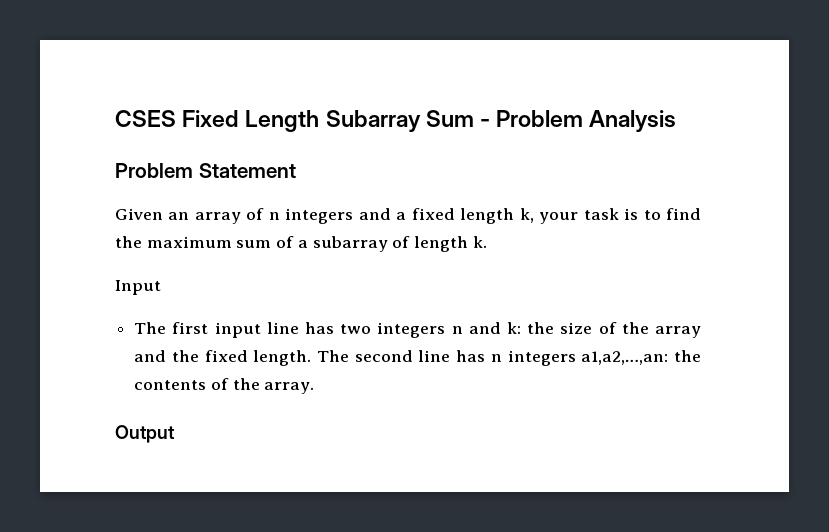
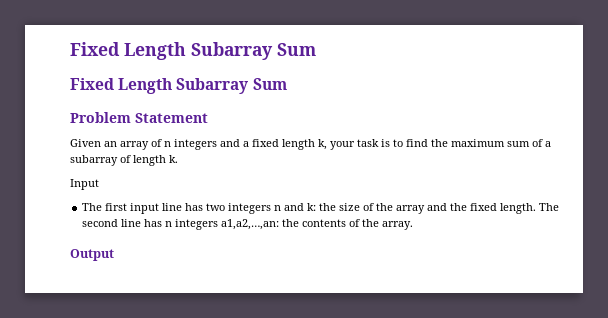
[115,110,677,132] CSES Fixed Length Subarray Sum - Problem Analysis -> [70,42,316,60] [70,78,287,94] Fixed Length Subarray Sum // Fixed Length Subarray Sum

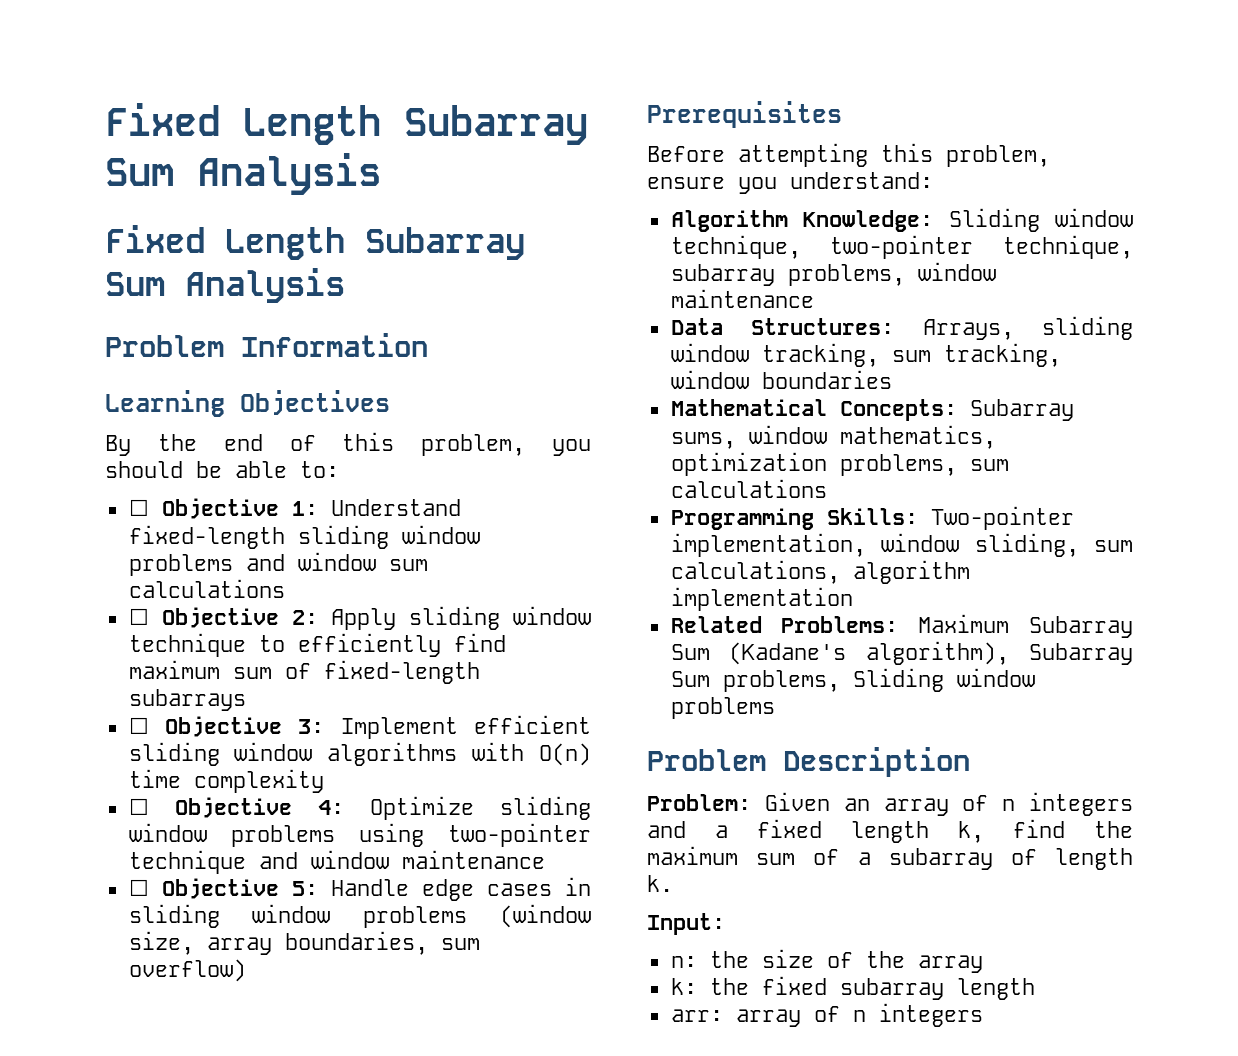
[70,42,316,60] [70,78,287,94] [70,112,208,123] Fixed Length Subarray Sum // Fixed Length Subarray Sum // Problem Statement // -> [105,103,588,145] [105,153,381,195] [105,225,525,260] [105,268,345,303] [105,333,428,357] [105,390,390,417] [105,432,591,456] [105,461,339,478] [128,498,461,519] [128,525,480,549] [128,552,428,576] [128,579,285,598] [128,606,591,630] [128,633,506,657] [128,660,480,684] [128,689,246,711] [128,715,591,739] [128,742,591,766] [128,769,324,793] [128,796,591,820] [128,823,591,847] [128,850,545,874] [128,877,591,901] [128,904,591,928] [128,931,480,955] [128,959,246,982] [647,101,842,128] [647,143,1050,167] [647,172,933,194] [670,208,1133,232] [670,235,1133,259] [670,262,996,286] [670,289,814,308] [670,316,1133,340] [670,343,1061,367] [670,370,892,389] [670,399,1074,421] [670,425,996,449] [670,452,1009,476] [670,479,827,498] [670,506,1074,530] [670,533,1133,557] [670,560,970,584] [670,587,853,611] [670,614,1133,638] [670,641,1133,665] [670,668,1035,692] [670,697,775,719] [647,747,970,777] [647,794,751,811] Fixed Length Subarray Sum Analysis // Fixed Length Subarray Sum Analysis // Problem Information // Learning Objectives // By the end of this problem, you should be able to: // ☐ Objective 1: Understand fixed-length sliding window problems and window sum calculations // ☐ Objective 2: Apply sliding window technique to efficiently find maximum sum of fixed-length subarrays // ☐ Objective 3: Implement efficient sliding window algorithms with O(n) time complexity // ☐ Objective 4: Optimize sliding window problems using two-pointer technique and window maintenance // ☐ Objective 5: Handle edge cases in sliding window problems (window size, array boundaries, sum overflow) // Prerequisites // Before attempting this problem, ensure you understand: // Algorithm Knowledge: Sliding window technique, two-pointer technique, subarray problems, window maintenance // Data Structures: Arrays, sliding window tracking, sum tracking, window boundaries // Mathematical Concepts: Subarray sums, window mathematics, optimization problems, sum calculations // Programming Skills: Two-pointer implementation, window sliding, sum calculations, algorithm implementation // Related Problems: Maximum Subarray Sum (Kadane's algorithm), Subarray Sum problems, Sliding window problems // Problem Description // Problem:
[330,139,403,150] your task is to -> (984, 832) none
[70,179,99,190] [82,203,317,214] Input // The first input line has two integers n and k: -> [647,913,725,935] [670,956,697,968] Input: // n:
[427,203,448,211] and -> [670,978,697,995] // k:
[500,203,560,214] [82,219,414,230] [70,249,114,261] length. The second line has n integers a1,a2,…,an: the contents of the array. // Output -> [839,978,1035,1000] [670,1003,983,1027] subarray length // arr: array of n integers

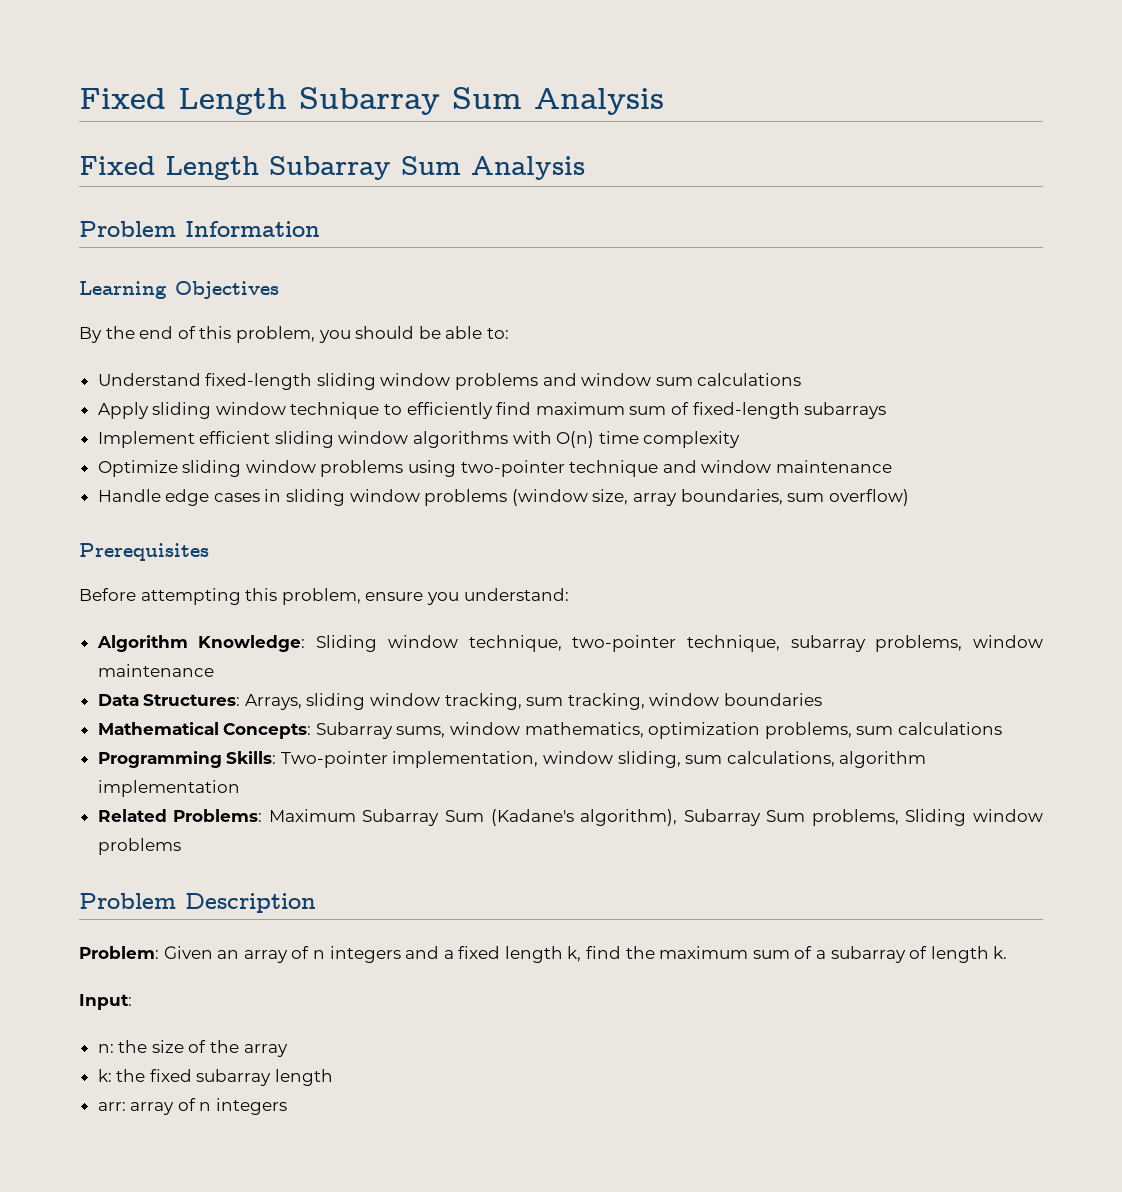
[128,498,318,519] ☐ Objective 1: -> (509, 333) none
[128,607,318,628] ☐ Objective 2: -> (802, 379) none
[128,716,325,737] ☐ Objective 3: -> (887, 410) none
[128,797,344,818] ☐ Objective 4: -> (741, 439) none
[128,878,318,899] ☐ Objective 5: -> (893, 466) none

